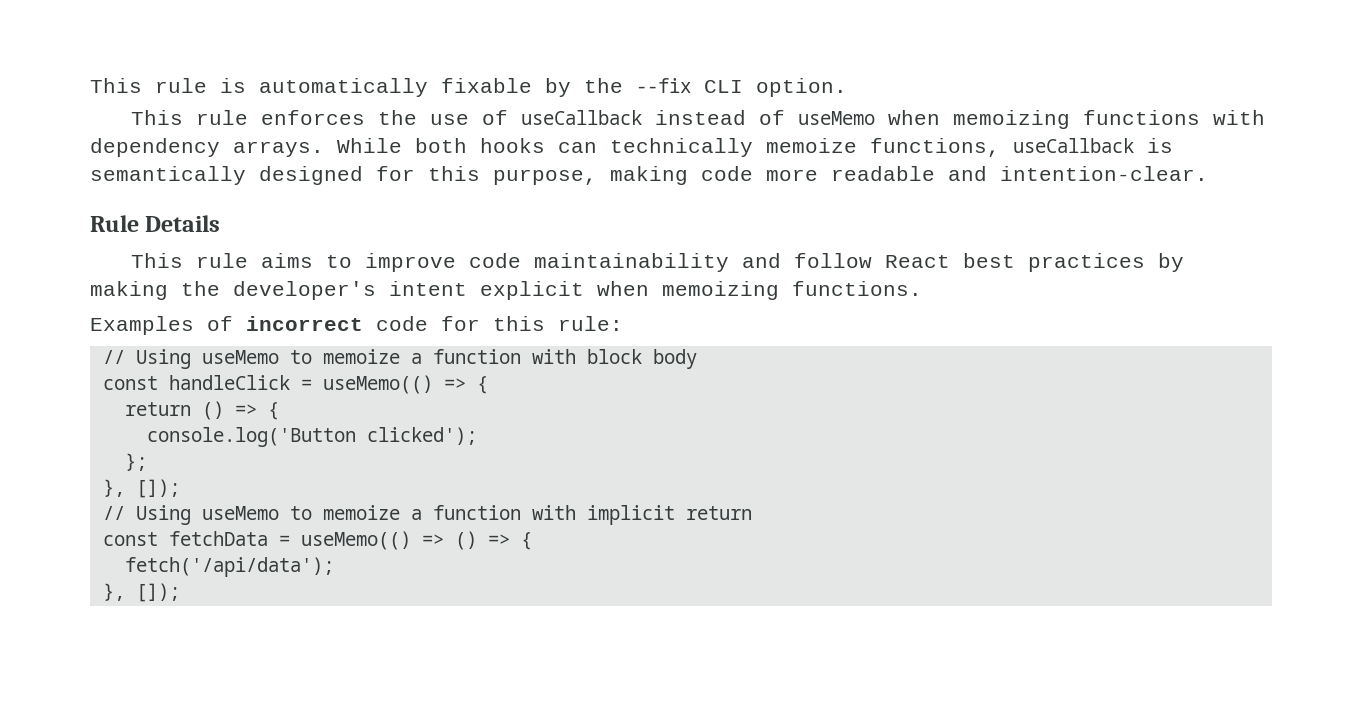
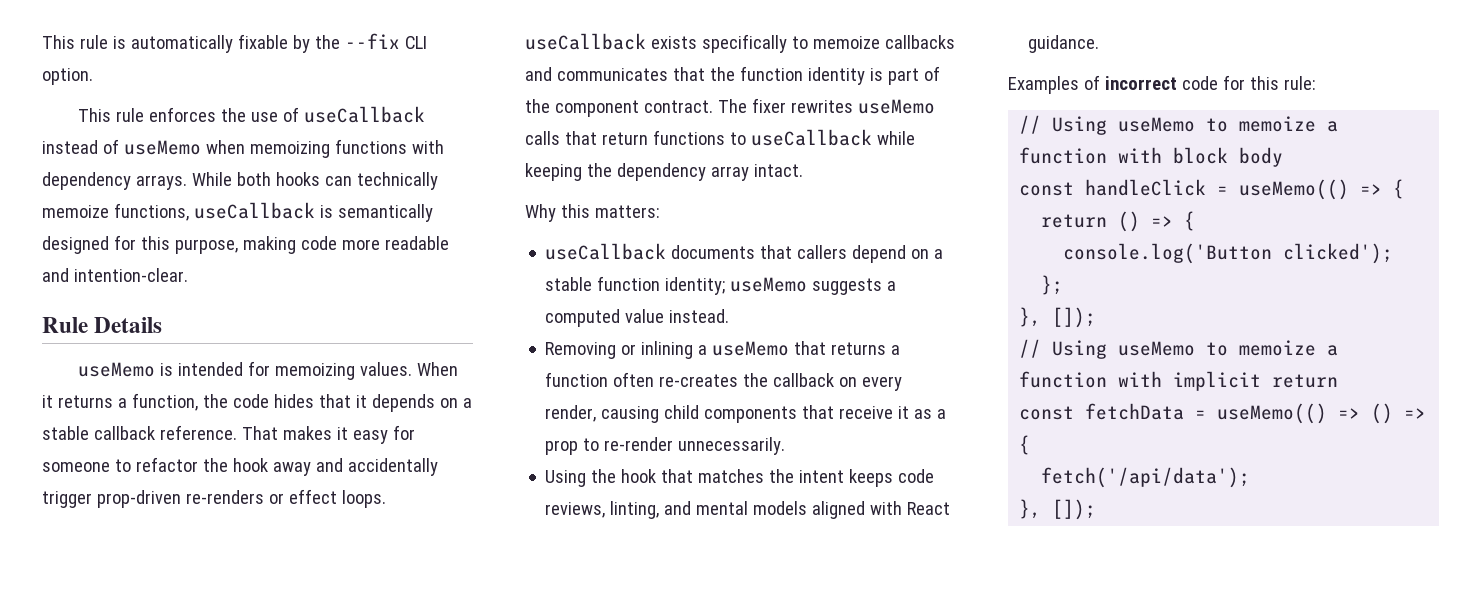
[130,253,1184,272] [90,281,922,300] This rule aims to improve code maintainability and follow React best practices by making the developer's intent explicit when memoizing functions. -> [78,361,459,380] [42,393,472,412] [42,425,415,444] [42,457,438,476] [42,489,386,508] [525,33,955,53] [525,66,940,85] [525,98,935,117] [525,129,915,146] [525,163,803,181] [525,204,660,222] [545,243,944,263] [545,276,897,295] [545,309,730,327] [545,341,901,359] [545,372,903,391] [545,405,947,423] [545,437,786,455] [545,469,935,487] [545,501,951,519] [1028,35,1100,53] useMemo is intended for memoizing values. When it returns a function, the code hides that it depends on a stable callback reference. That makes it easy for someone to refactor the hook away and accidentally trigger prop-driven re-renders or effect loops. useCallback exists specifically to memoize callbacks and communicates that the function identity is part of the component contract. The fixer rewrites useMemo calls that return functions to useCallback while keeping the dependency array intact. // Why this matters: // useCallback documents that callers depend on a stable function identity; useMemo suggests a computed value instead. // Removing or inlining a useMemo that returns a function often re-creates the callback on every render, causing child components that receive it as a prop to re-render unnecessarily. // Using the hook that matches the intent keeps code reviews, linting, and mental models aligned with React guidance.

